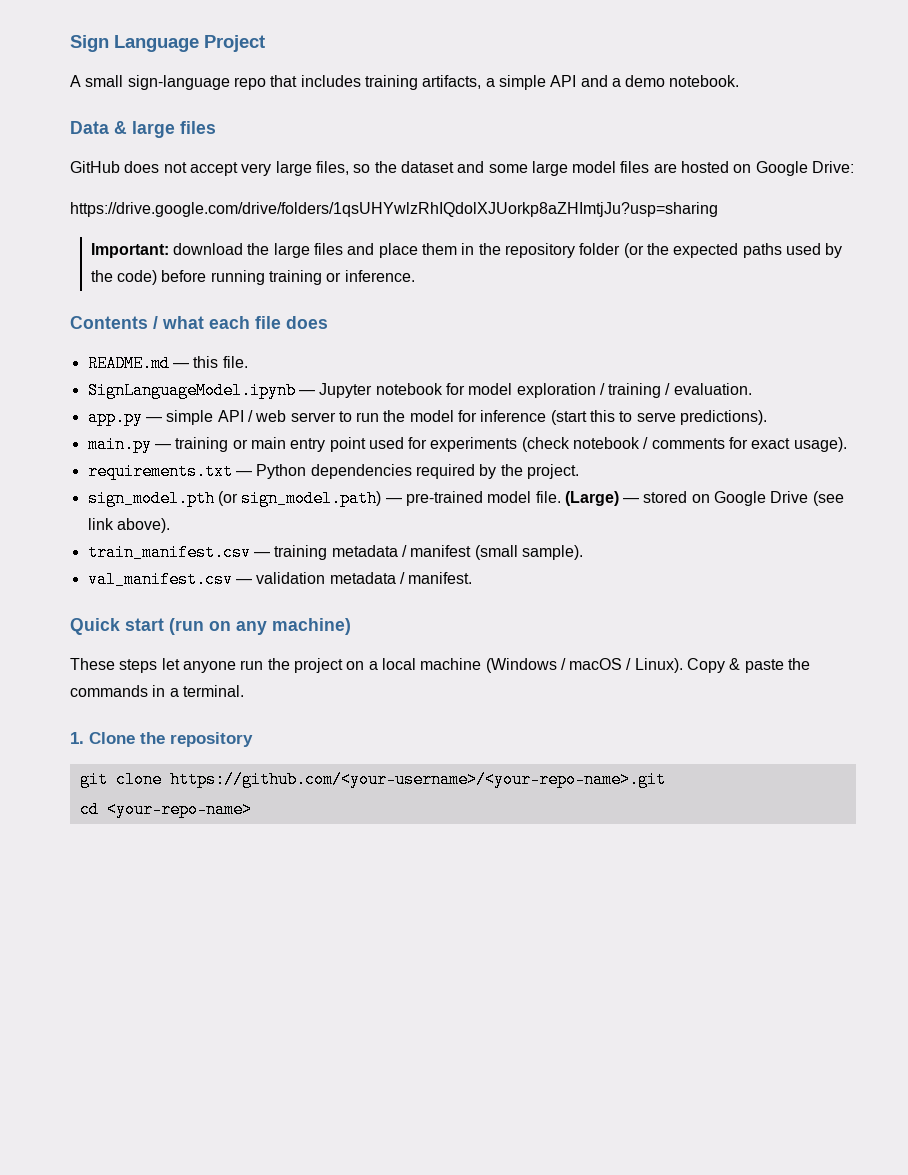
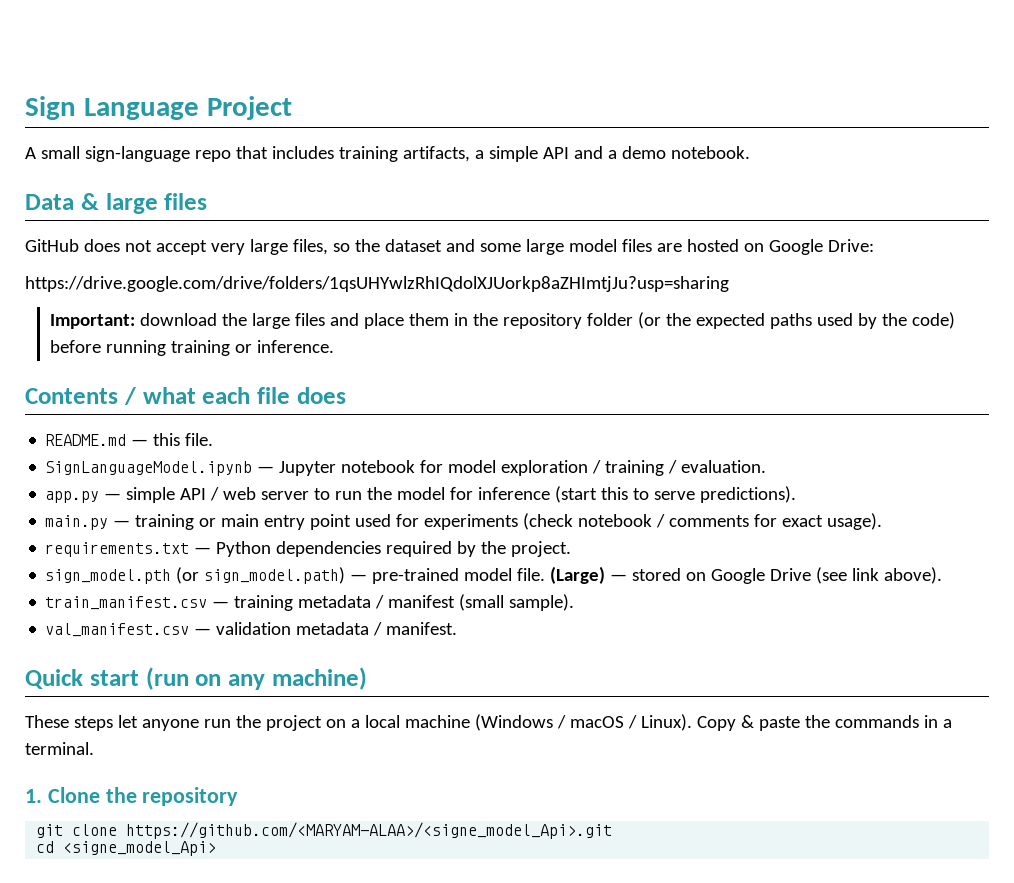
[169,771,666,788] https://github.com/<your-username>/<your-repo-name>.git -> [126,822,613,839] https://github.com/<MARYAM-ALAA>/<signe_model_Api>.git
[106,801,252,818] <your-repo-name> -> [63,841,217,856] <signe_model_Api>

